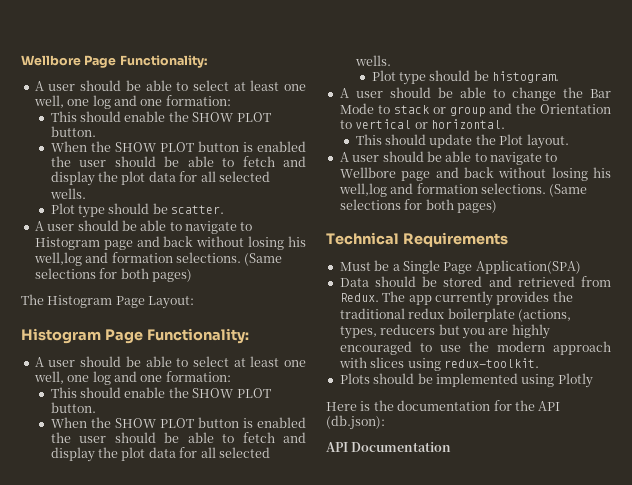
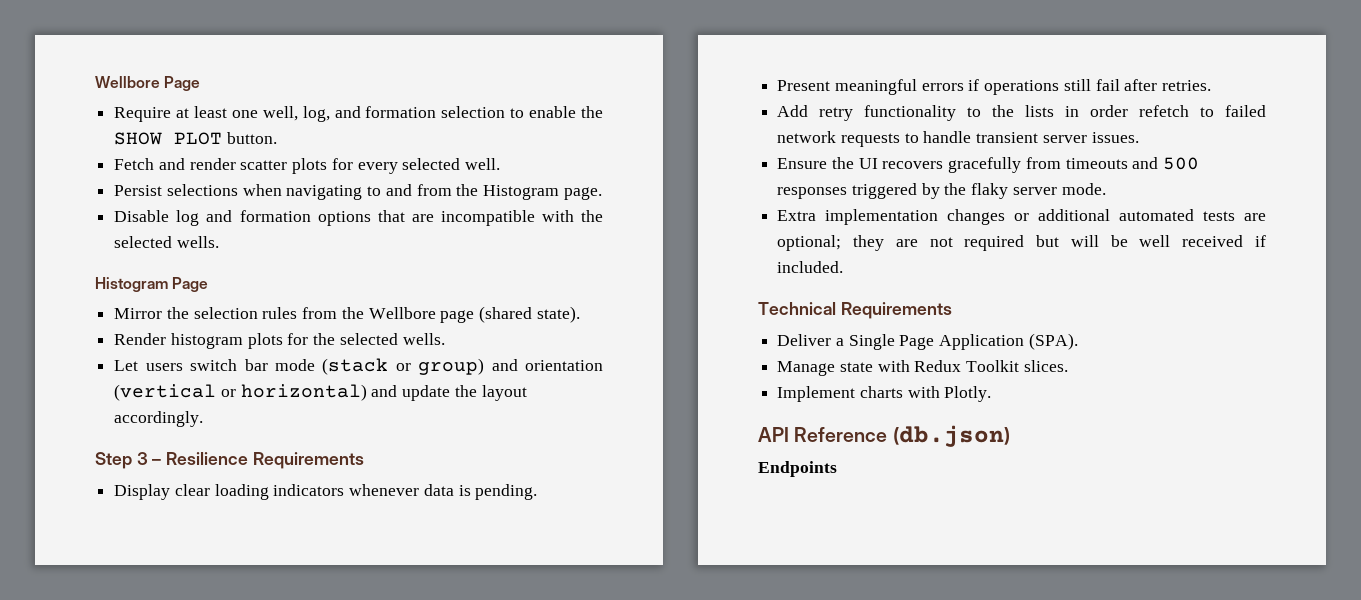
[119,55,207,68] [34,80,307,91] [33,95,231,109] [50,111,271,122] [50,126,96,137] [50,141,306,152] [50,156,307,167] [50,171,270,186] [49,188,86,199] [50,203,225,218] [34,220,253,234] [34,236,306,250] [33,252,283,266] [34,268,192,282] [21,294,195,309] [21,328,249,344] [34,356,307,367] [33,371,231,385] [50,387,271,398] [50,402,96,413] [50,417,306,428] [50,432,307,443] [50,447,270,462] [354,55,391,66] [371,70,560,85] [339,87,611,101] [339,103,611,117] [339,119,505,129] [355,134,569,149] [339,151,558,165] [339,167,611,181] [338,183,588,197] [339,199,497,213] Functionality: // A user should be able to select at least one well, one log and one formation: // This should enable the SHOW PLOT button. // When the SHOW PLOT button is enabled the user should be able to fetch and display the plot data for all selected wells. // Plot type should be scatter. // A user should be able to navigate to Histogram page and back without losing his well,log and formation selections. (Same selections for both pages) // The Histogram Page Layout: // Histogram Page Functionality: // A user should be able to select at least one well, one log and one formation: // This should enable the SHOW PLOT button. // When the SHOW PLOT button is enabled the user should be able to fetch and display the plot data for all selected wells. // Plot type should be histogram. // A user should be able to change the Bar Mode to stack or group and the Orientation to vertical or horizontal. // This should update the Plot layout. // A user should be able to navigate to Wellbore page and back without losing his well,log and formation selections. (Same selections for both pages) -> [114,106,603,122] [114,132,277,145] [114,158,501,174] [114,184,602,200] [114,210,603,226] [114,236,219,248] [95,277,209,292] [114,306,580,323] [114,333,445,349] [114,358,603,375] [114,384,527,401] [114,411,204,427] [95,452,364,469] [114,484,538,500] [777,79,1212,95] [777,105,1266,121] [777,131,1139,147] [777,157,1200,173] [777,183,1106,199] [777,209,1266,225] [777,235,1266,251] [777,261,844,273] // Require at least one well, log, and formation selection to enable the SHOW PLOT button. // Fetch and render scatter plots for every selected well. // Persist selections when navigating to and from the Histogram page. // Disable log and formation options that are incompatible with the selected wells. // Histogram Page // Mirror the selection rules from the Wellbore page (shared state). // Render histogram plots for the selected wells. // Let users switch bar mode (stack or group) and orientation (vertical or horizontal) and update the layout accordingly. // Step 3 – Resilience Requirements // Display clear loading indicators whenever data is pending. // Present meaningful errors if operations still fail after retries. // Add retry functionality to the lists in order refetch to failed network requests to handle transient server issues. // Ensure the UI recovers gracefully from timeouts and 500 responses triggered by the flaky server mode. // Extra implementation changes or additional automated tests are optional; they are not required but will be well received if included.
[339,260,390,271] Must be -> [777,334,832,346] Deliver
[475,260,581,274] [339,276,611,287] [339,291,573,306] [339,308,571,322] [339,324,550,339] [339,341,611,355] [338,357,539,371] [339,373,593,388] [326,400,561,411] [326,415,385,430] [326,442,452,452] Application(SPA) // Data should be stored and retrieved from Redux. The app currently provides the traditional redux boilerplate (actions, types, reducers but you are highly encouraged to use the modern approach with slices using redux-toolkit. // Plots should be implemented using Plotly // Here is the documentation for the API (db.json): // API Documentation -> [939,333,1078,350] [777,360,1068,376] [777,386,992,402] [758,425,1010,447] [758,461,837,477] Application (SPA). // Manage state with Redux Toolkit slices. // Implement charts with Plotly. // API Reference (db.json) // Endpoints

